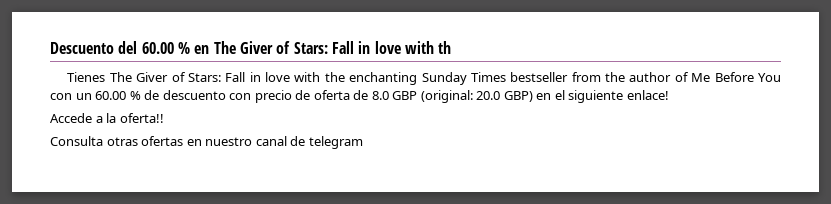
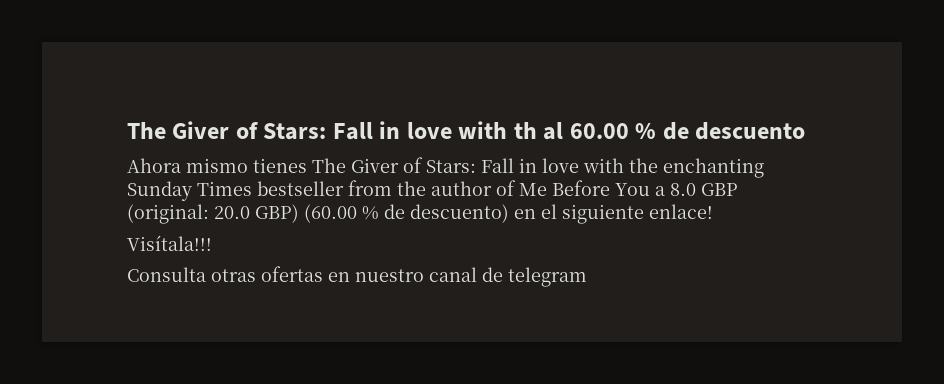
[50,41,210,54] Descuento del 60.00 % en -> (127, 130) none
[67,72,106,82] // Tienes -> [543,122,806,140] [127,158,307,173] al 60.00 % de descuento // Ahora mismo tienes
[50,90,369,103] con un 60.00 % de descuento con precio de oferta de -> [655,186,665,196] a
(533, 96) none -> [304,204,509,223] (60.00 % de descuento)
[50,113,164,123] Accede a la oferta!! -> [127,235,212,251] Visítala!!!

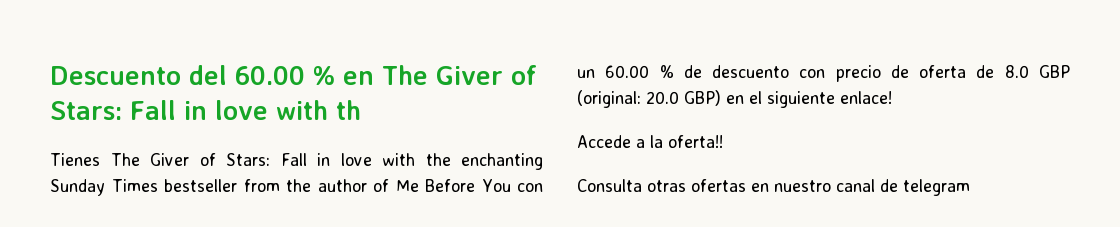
(127, 130) none -> [50,65,374,85] Descuento del 60.00 % en
[543,122,806,140] [127,158,307,173] al 60.00 % de descuento // Ahora mismo tienes -> [50,153,100,166] // Tienes
[655,186,665,196] a -> [516,183,543,192] [577,65,995,82] con un 60.00 % de descuento con precio de oferta de
[304,204,509,223] (60.00 % de descuento) -> (721, 98) none
[127,235,212,251] Visítala!!! -> [577,135,723,148] Accede a la oferta!!

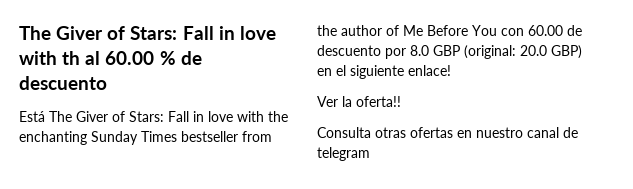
[50,65,374,85] Descuento del 60.00 % en -> (19, 33) none
[50,153,100,166] // Tienes -> [85,51,202,65] [19,76,107,90] [19,111,45,122] al 60.00 % de descuento // Está
[577,65,995,82] un 60.00 % de descuento con precio de oferta de -> [528,25,582,36] [317,45,406,59] 60.00 de descuento por
[577,135,645,148] Accede a -> [317,96,338,107] Ver

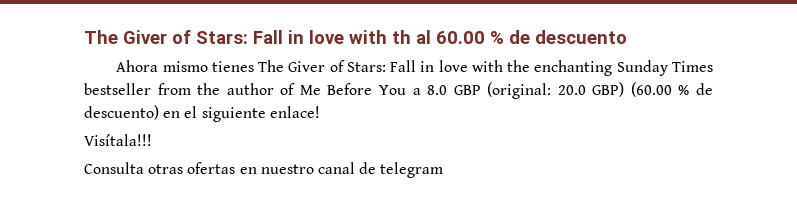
[19,111,45,122] Está -> [116,60,254,72] Ahora mismo tienes
[501,25,582,36] [317,45,406,59] con 60.00 de descuento por -> [412,88,421,95] a
(582, 52) none -> [630,82,713,97] [84,105,159,120] (60.00 % de descuento)
[317,96,401,107] Ver la oferta!! -> [84,134,152,146] Visítala!!!

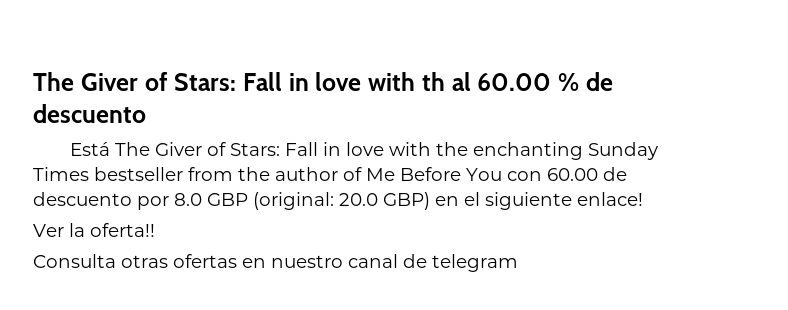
[116,60,254,72] Ahora mismo tienes -> [69,142,110,156] Está
[412,88,421,95] a -> [507,167,627,181] [33,192,169,210] con 60.00 de descuento por
[630,82,713,97] [84,105,159,120] (60.00 % de descuento) -> (430, 201) none
[84,134,152,146] Visítala!!! -> [33,223,155,237] Ver la oferta!!

